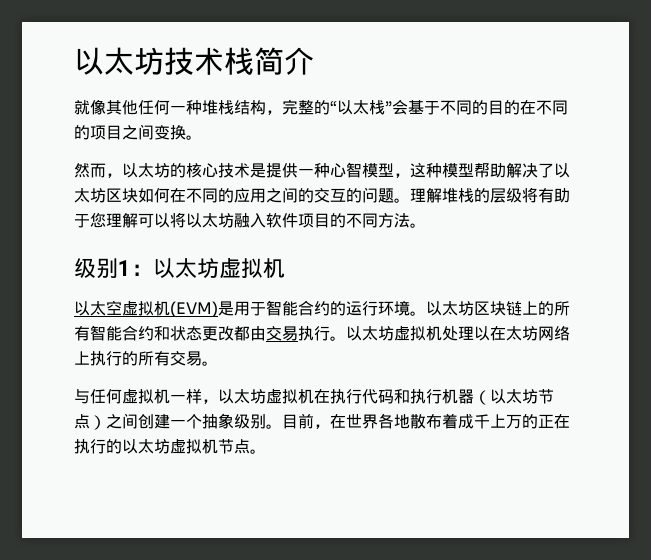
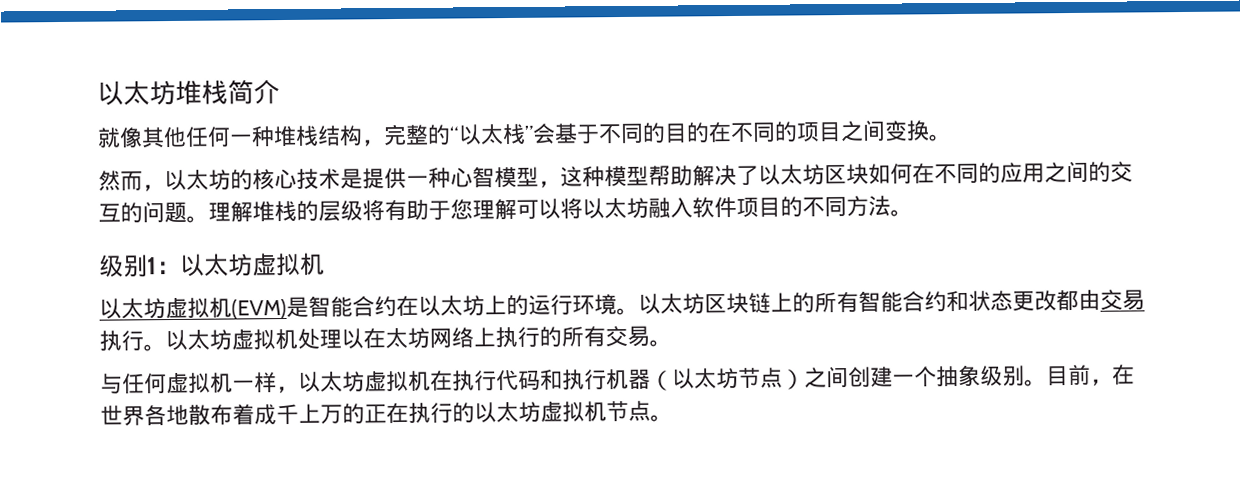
[74,47,224,75] 以太坊技术 -> [97,79,202,106] 以太坊堆
[106,300,122,315] 空 -> [143,298,166,320] 坊
[234,300,330,316] 用于智能合约 -> [308,295,507,317] 智能合约在以太坊上

